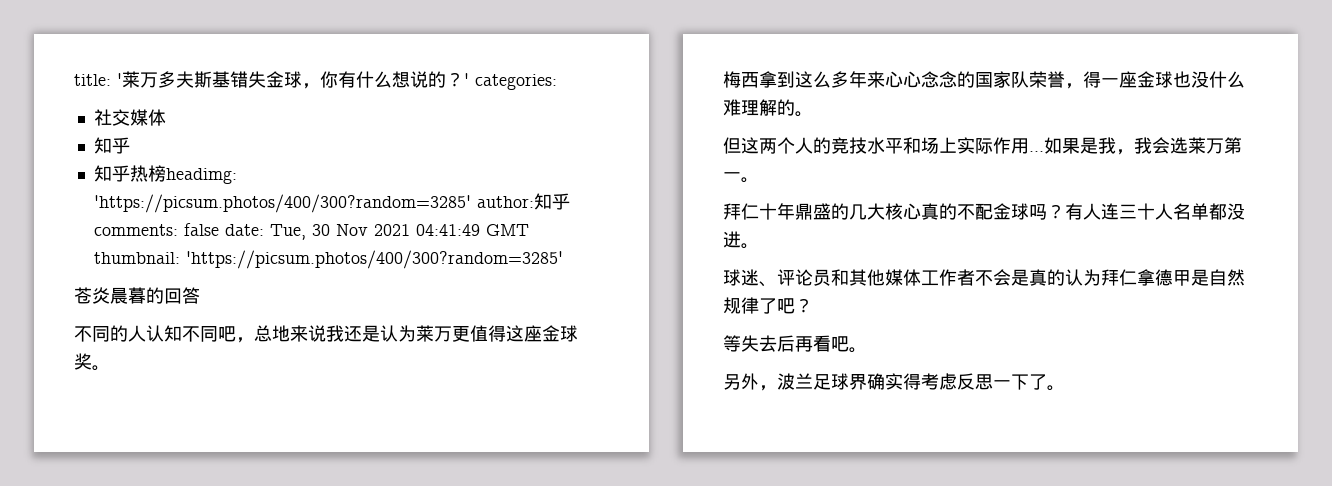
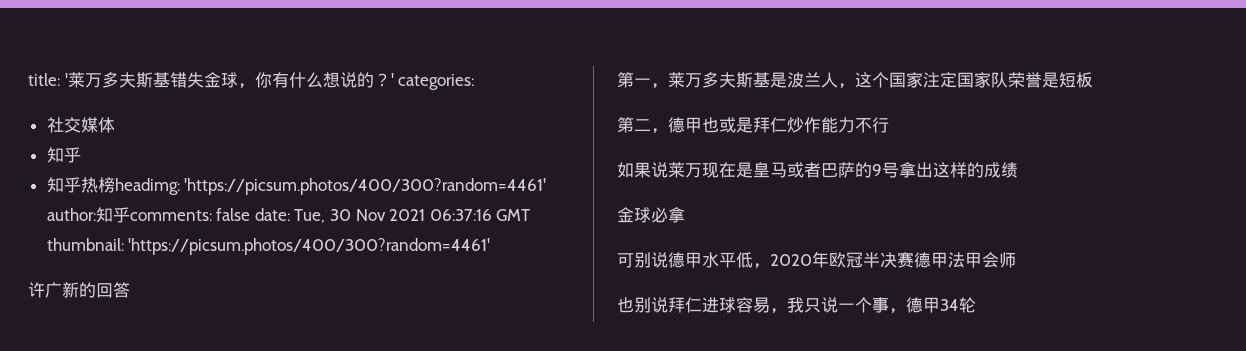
[93,194,471,213] 'https://picsum.photos/400/300?random=3285' -> [184,178,547,195] 'https://picsum.photos/400/300?random=4461'
[415,224,480,236] 04:41:49 -> [429,209,492,221] 06:37:16
[185,250,563,269] [74,287,146,304] 'https://picsum.photos/400/300?random=3285' // 苍炎晨暮 -> [128,238,491,255] [28,282,79,298] 'https://picsum.photos/400/300?random=4461' // 许广新
[74,325,578,343] [74,353,110,371] [723,71,1245,89] [723,99,813,117] [723,137,1242,155] [723,172,759,183] [723,203,1245,220] [723,231,759,249] [723,269,1245,287] [723,297,813,314] [723,335,867,353] [723,373,1065,391] 不同的人认知不同吧，总地来说我还是认为莱万更值得这座金球奖。 // 梅西拿到这么多年来心心念念的国家队荣誉，得一座金球也没什么难理解的。 // 但这两个人的竞技水平和场上实际作用...如果是我，我会选莱万第一。 // 拜仁十年鼎盛的几大核心真的不配金球吗？有人连三十人名单都没进。 // 球迷、评论员和其他媒体工作者不会是真的认为拜仁拿德甲是自然规律了吧？ // 等失去后再看吧。 // 另外，波兰足球界确实得考虑反思一下了。 -> [617,72,1093,89] [617,117,889,134] [617,162,1018,178] [617,207,685,223] [617,251,1016,269] [617,297,976,314] 第一，莱万多夫斯基是波兰人，这个国家注定国家队荣誉是短板 // 第二，德甲也或是拜仁炒作能力不行 // 如果说莱万现在是皇马或者巴萨的9号拿出这样的成绩 // 金球必拿 // 可别说德甲水平低，2020年欧冠半决赛德甲法甲会师 // 也别说拜仁进球容易，我只说一个事，德甲34轮

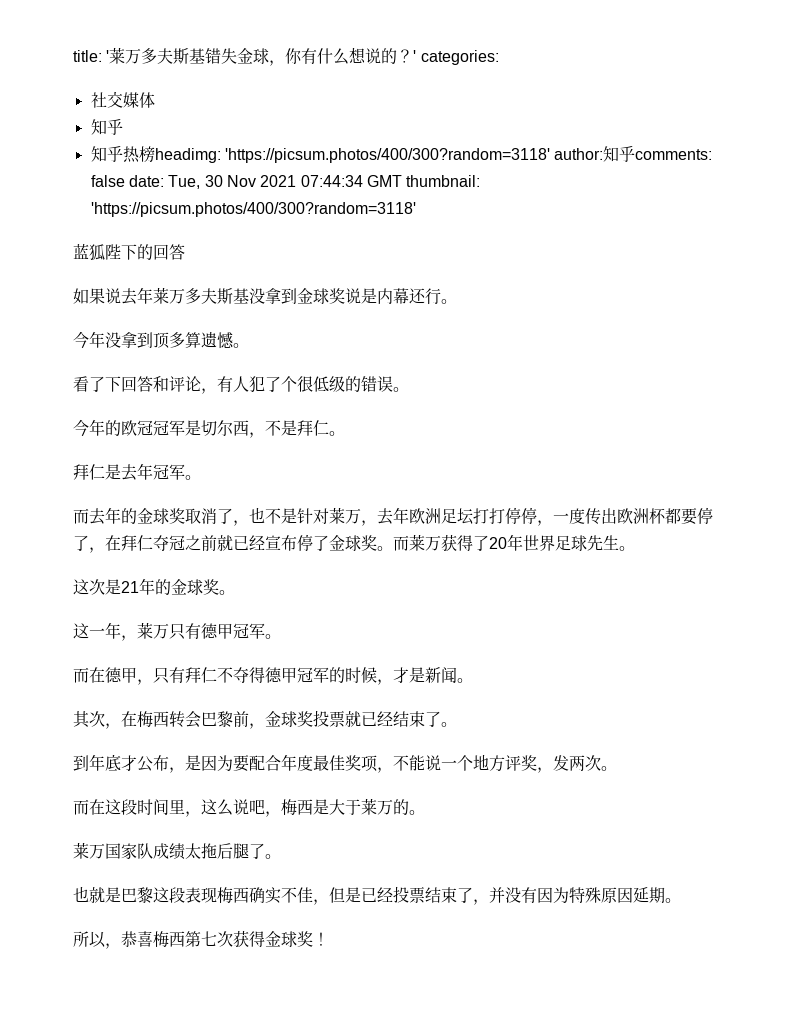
[184,178,547,195] 'https://picsum.photos/400/300?random=4461' -> [224,148,550,163] 'https://picsum.photos/400/300?random=3118'
[429,209,492,221] 06:37:16 -> [300,175,363,187] 07:44:34
[128,238,491,255] [28,282,79,298] 'https://picsum.photos/400/300?random=4461' // 许广新 -> [90,202,416,217] [73,243,137,261] 'https://picsum.photos/400/300?random=3118' // 蓝狐陛下
[617,72,1093,89] [617,117,889,134] [617,162,1018,178] [617,207,685,223] [617,251,1016,269] [617,297,976,314] 第一，莱万多夫斯基是波兰人，这个国家注定国家队荣誉是短板 // 第二，德甲也或是拜仁炒作能力不行 // 如果说莱万现在是皇马或者巴萨的9号拿出这样的成绩 // 金球必拿 // 可别说德甲水平低，2020年欧冠半决赛德甲法甲会师 // 也别说拜仁进球容易，我只说一个事，德甲34轮 -> [73,287,457,305] [73,331,249,349] [73,376,409,394] [73,419,345,438] [73,463,201,481] [73,507,713,526] [73,534,635,553] [73,578,235,595] [73,622,281,641] [73,667,473,685] [73,710,457,729] [73,754,617,773] [73,798,425,817] [73,842,281,860] [73,886,681,905] [73,930,329,949] 如果说去年莱万多夫斯基没拿到金球奖说是内幕还行。 // 今年没拿到顶多算遗憾。 // 看了下回答和评论，有人犯了个很低级的错误。 // 今年的欧冠冠军是切尔西，不是拜仁。 // 拜仁是去年冠军。 // 而去年的金球奖取消了，也不是针对莱万，去年欧洲足坛打打停停，一度传出欧洲杯都要停了，在拜仁夺冠之前就已经宣布停了金球奖。而莱万获得了20年世界足球先生。 // 这次是21年的金球奖。 // 这一年，莱万只有德甲冠军。 // 而在德甲，只有拜仁不夺得德甲冠军的时候，才是新闻。 // 其次，在梅西转会巴黎前，金球奖投票就已经结束了。 // 到年底才公布，是因为要配合年度最佳奖项，不能说一个地方评奖，发两次。 // 而在这段时间里，这么说吧，梅西是大于莱万的。 // 莱万国家队成绩太拖后腿了。 // 也就是巴黎这段表现梅西确实不佳，但是已经投票结束了，并没有因为特殊原因延期。 // 所以，恭喜梅西第七次获得金球奖！

